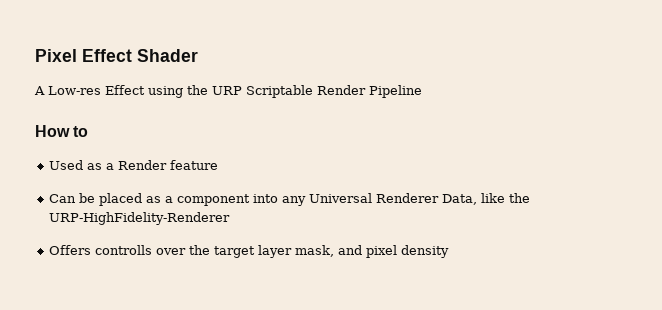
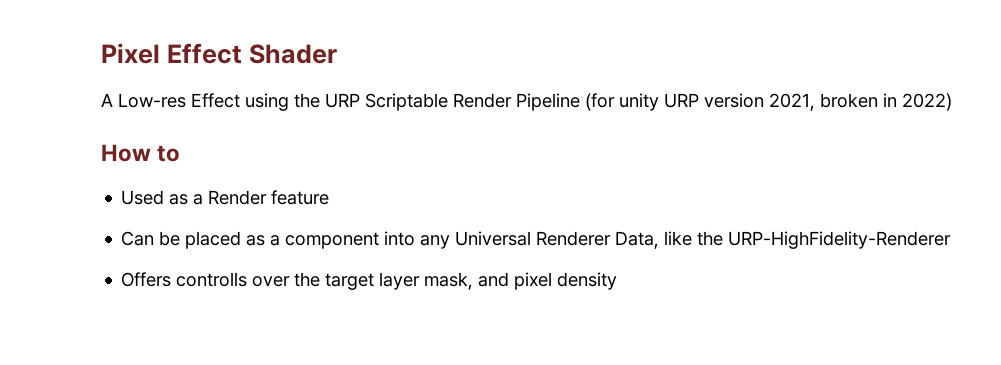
(422, 91) none -> [585,93,952,111] (for unity URP version 2021, broken in 2022)

